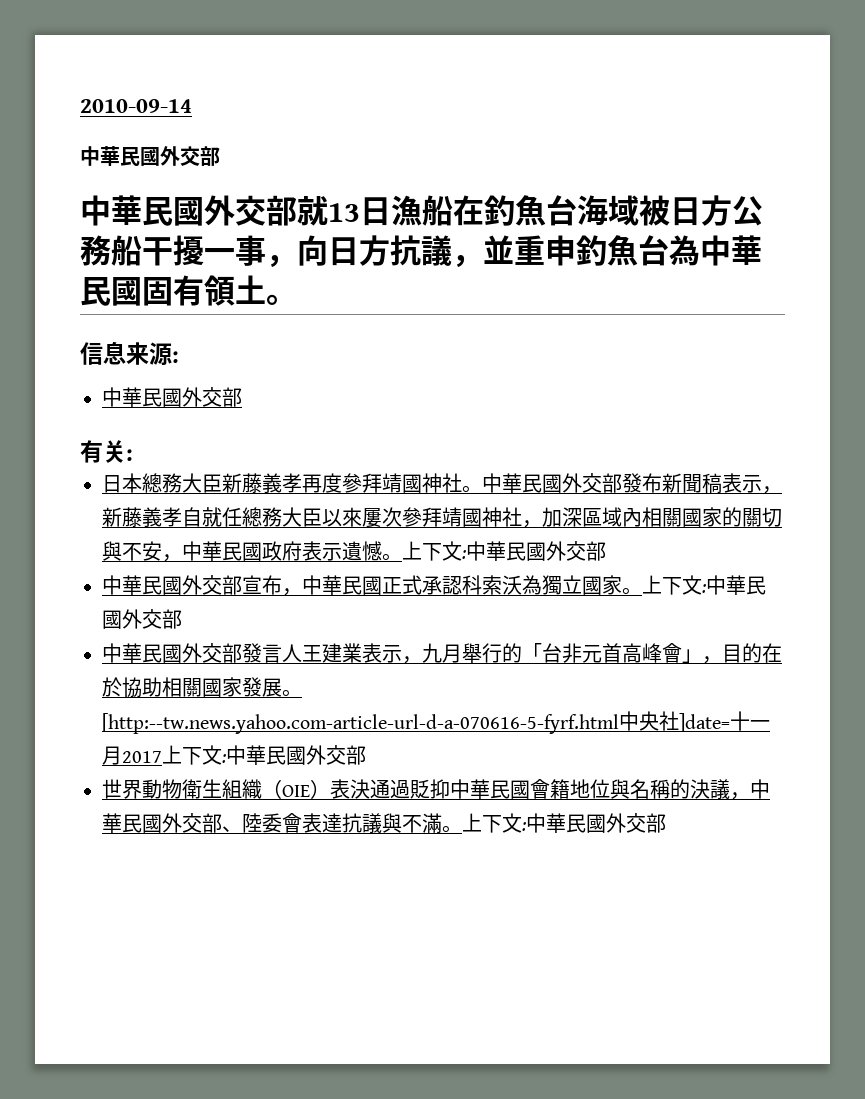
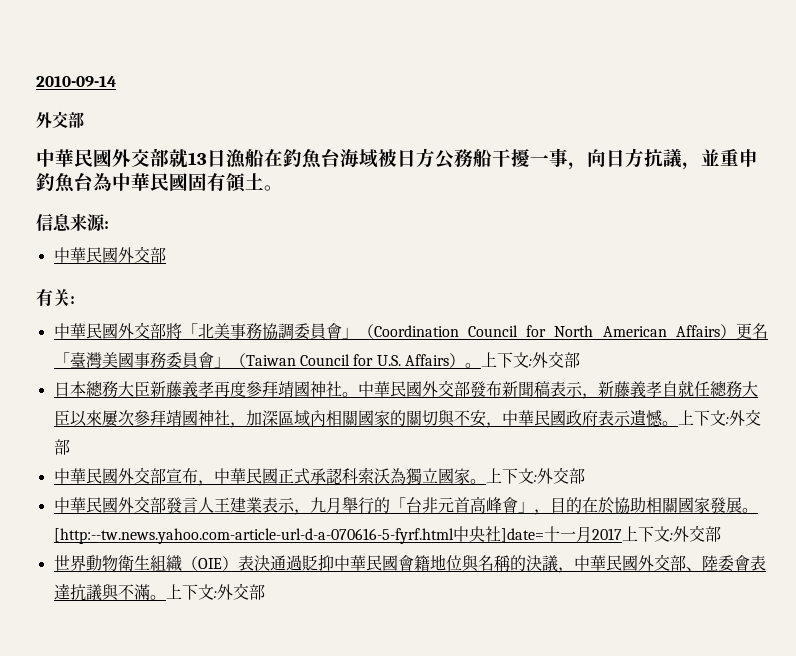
[80,146,160,166] 中華民國 -> (116, 81) none
(133, 455) none -> [53,322,768,340] [53,351,580,369] // 中華民國外交部將「北美事務協調委員會」（Coordination Council for North American Affairs）更名「臺灣美國事務委員會」（Taiwan Council for U.S. Affairs）。上下文:外交部
[466,541,546,561] 中華民國 -> (729, 420) none
[706,575,766,595] [102,610,122,629] 中華民國 -> (537, 478) none
[226,745,306,765] 中華民國 -> (673, 536) none
[526,813,606,833] 中華民國 -> (217, 594) none

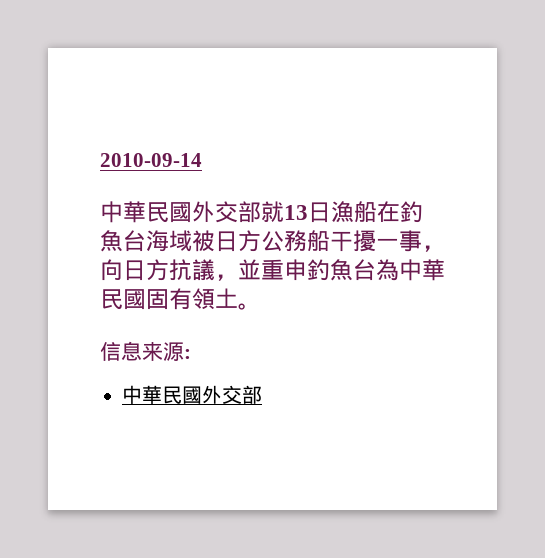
[36,111,84,128] // 外交部 -> (202, 160) none
[36,289,75,307] [53,322,768,340] [53,351,580,369] [53,380,758,399] [53,409,761,428] [53,439,70,455] [53,467,585,486] [53,496,758,515] [53,525,721,544] [53,554,766,573] [53,583,265,601] // 有关: // 中華民國外交部將「北美事務協調委員會」（Coordination Council for North American Affairs）更名「臺灣美國事務委員會」（Taiwan Council for U.S. Affairs）。上下文:外交部 // 日本總務大臣新藤義孝再度參拜靖國神社。中華民國外交部發布新聞稿表示，新藤義孝自就任總務大臣以來屢次參拜靖國神社，加深區域內相關國家的關切與不安，中華民國政府表示遺憾。上下文:外交部 // 中華民國外交部宣布，中華民國正式承認科索沃為獨立國家。上下文:外交部 // 中華民國外交部發言人王建業表示，九月舉行的「台非元首高峰會」，目的在於協助相關國家發展。[http:--tw.news.yahoo.com-article-url-d-a-070616-5-fyrf.html中央社]date=十一月2017上下文:外交部 // 世界動物衛生組織（OIE）表決通過貶抑中華民國會籍地位與名稱的決議，中華民國外交部、陸委會表達抗議與不滿。上下文:外交部 -> (262, 394) none

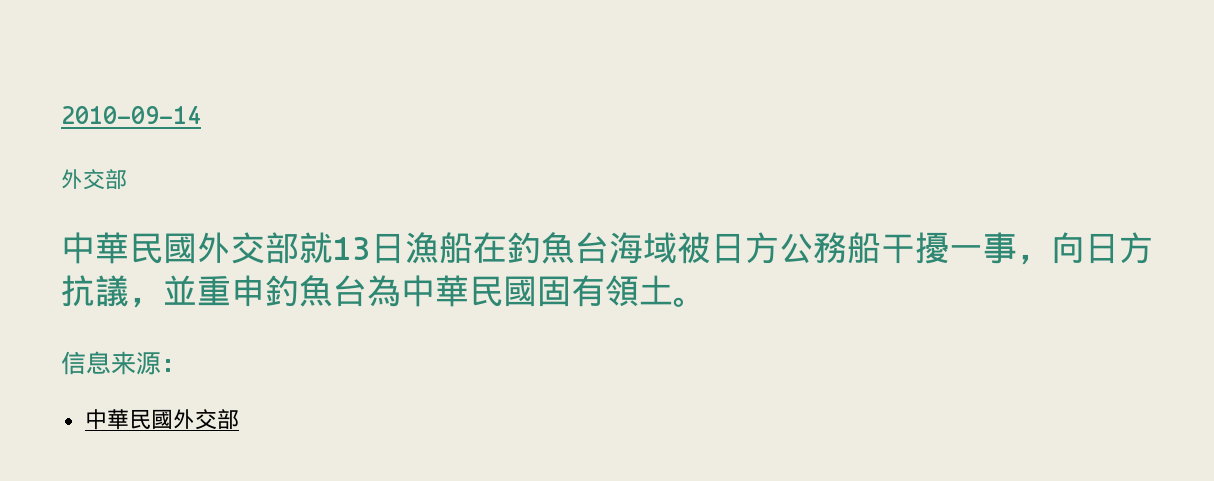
(202, 160) none -> [61,169,127,190] // 外交部

